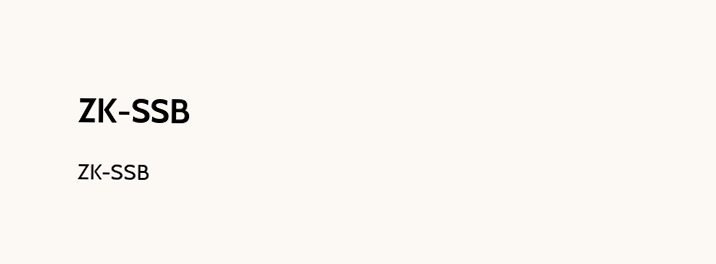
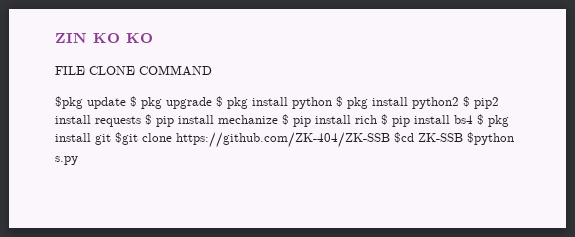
[78,98,191,124] [77,164,150,180] ZK-SSB // ZK-SSB -> [55,32,153,43] [55,65,212,76] [55,96,499,109] [55,114,509,127] [55,132,514,148] [55,156,78,165] ZIN KO KO // FILE CLONE COMMAND // $pkg update $ pkg upgrade $ pkg install python $ pkg install python2 $ pip2 install requests $ pip install mechanize $ pip install rich $ pip install bs4 $ pkg install git $git clone https://github.com/ZK-404/ZK-SSB $cd ZK-SSB $python s.py

